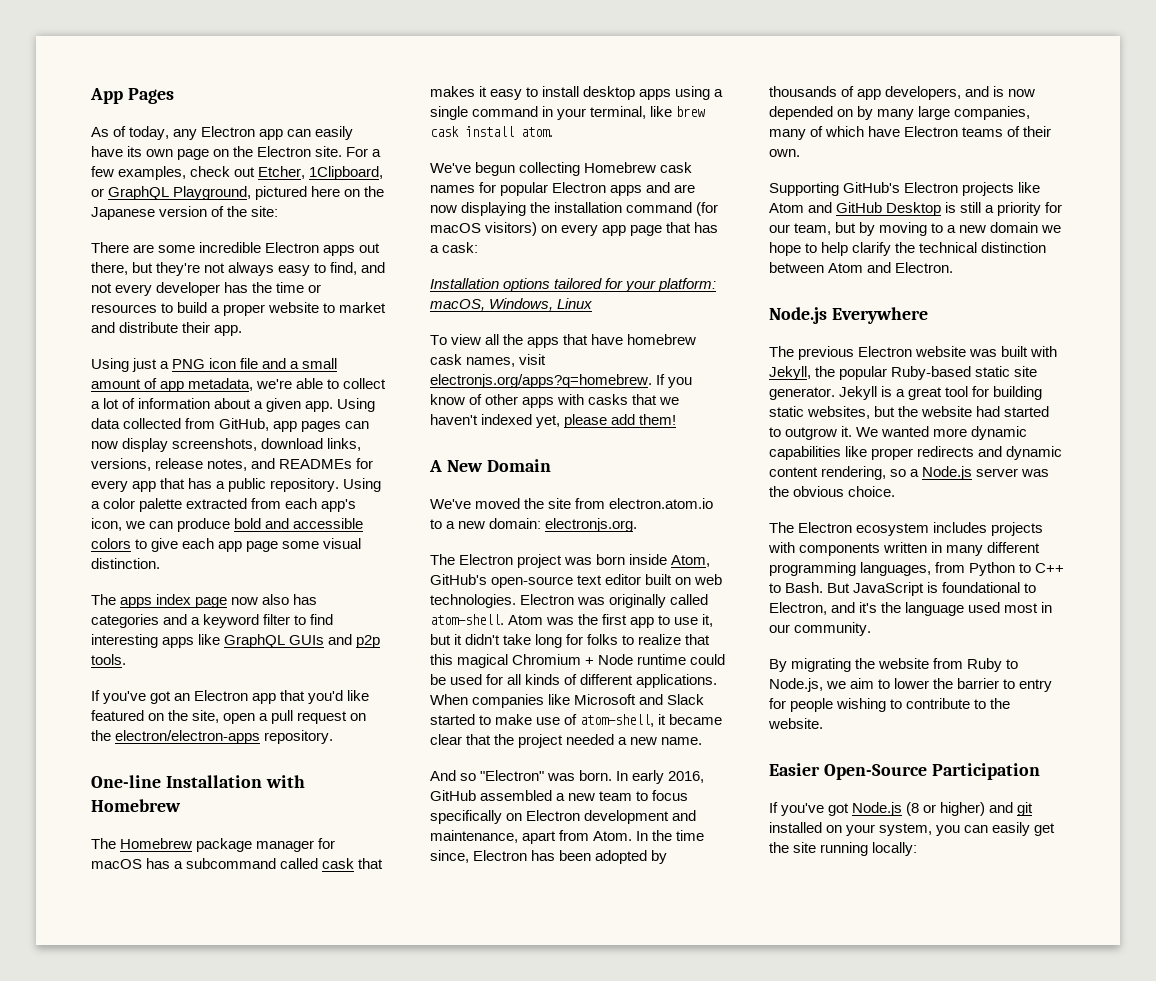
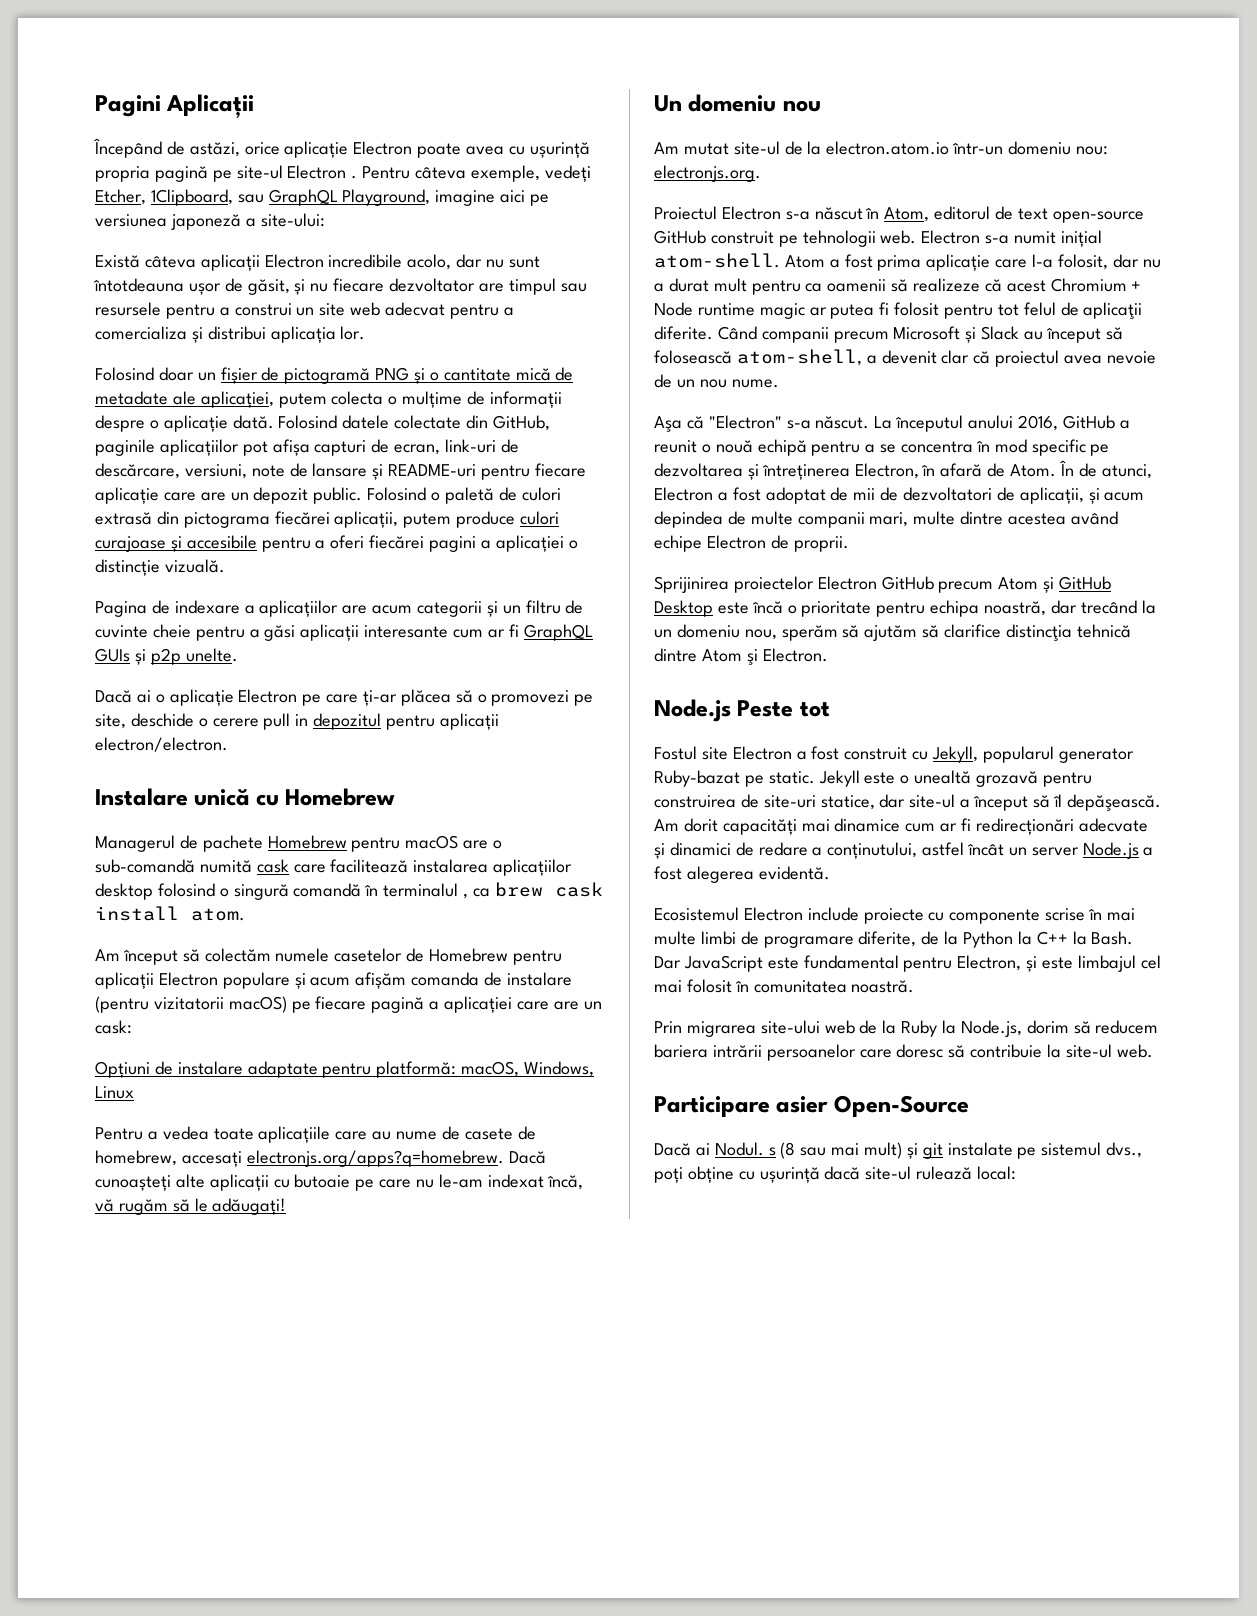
[90,88,174,104] [91,126,354,140] [91,146,382,160] [91,166,256,180] App Pages // As of today, any Electron app can easily have its own page on the Electron site. For a few examples, check out -> [95,94,255,118] [94,138,590,159] [95,165,591,183] Pagini Aplicații // Începând de astăzi, orice aplicație Electron poate avea cu ușurință propria pagină pe site-ul Electron . Pentru câteva exemple, vedeți
[91,188,104,197] or -> [237,194,264,203] sau
[255,186,385,200] [91,206,279,220] [91,242,381,256] [91,262,386,276] [91,282,322,296] [91,302,387,316] [91,322,243,336] [91,358,338,372] [91,378,387,392] [91,398,376,412] [91,418,370,432] [91,438,362,452] [91,458,374,471] [91,478,382,492] [91,498,357,512] [91,518,364,532] [91,538,362,552] [91,558,160,569] [91,594,318,608] [91,614,334,628] [91,634,381,648] [91,654,126,665] [91,690,370,704] [91,710,367,724] [91,730,334,744] [91,775,305,788] [91,799,181,812] [91,838,336,852] [91,858,384,869] [430,86,724,100] [430,106,706,120] [430,126,553,137] [430,162,693,176] [430,182,696,196] [430,202,719,216] [430,222,719,236] [430,242,479,253] [430,278,717,292] [430,298,593,311] [430,334,697,348] [430,354,547,367] [430,374,693,388] [430,394,680,408] [430,414,677,428] [429,459,551,472] [430,498,714,509] [430,518,638,532] [430,554,711,568] [430,574,723,588] [430,594,709,608] [430,614,714,628] [430,634,711,648] [430,654,726,668] [430,674,718,688] [430,694,705,708] [430,714,723,727] [430,734,703,748] [430,770,705,784] [430,790,689,801] [430,810,697,824] [430,830,705,844] [430,850,668,864] [769,86,1036,100] [769,106,1031,120] [769,126,1052,140] [769,149,800,157] [769,182,1041,196] [769,202,1063,216] [769,222,1062,236] [769,242,1047,256] [769,262,954,273] [769,307,928,324] [769,346,1058,360] [769,366,1038,380] [769,386,1043,400] [769,406,1050,419] [769,426,1028,440] [769,446,1063,460] [769,466,1050,480] [769,486,896,497] [769,522,1044,536] [768,542,1041,556] [769,562,1065,576] [769,582,1037,596] [769,602,1053,616] [769,622,872,636] [769,658,1019,672] [769,678,1053,692] [769,698,1011,712] [768,718,823,729] [769,763,1040,780] [769,802,1034,816] [769,822,1056,836] [769,842,918,856] pictured here on the Japanese version of the site: // There are some incredible Electron apps out there, but they're not always easy to find, and not every developer has the time or resources to build a proper website to market and distribute their app. // Using just a PNG icon file and a small amount of app metadata, we're able to collect a lot of information about a given app. Using data collected from GitHub, app pages can now display screenshots, download links, versions, release notes, and READMEs for every app that has a public repository. Using a color palette extracted from each app's icon, we can produce bold and accessible colors to give each app page some visual distinction. // The apps index page now also has categories and a keyword filter to find interesting apps like GraphQL GUIs and p2p tools. // If you've got an Electron app that you'd like featured on the site, open a pull request on the electron/electron-apps repository. // One-line Installation with Homebrew // The Homebrew package manager for macOS has a subcommand called cask that makes it easy to install desktop apps using a single command in your terminal, like brew cask install atom. // We've begun collecting Homebrew cask names for popular Electron apps and are now displaying the installation command (for macOS visitors) on every app page that has a cask: // Installation options tailored for your platform: macOS, Windows, Linux // To view all the apps that have homebrew cask names, visit electronjs.org/apps?q=homebrew. If you know of other apps with casks that we haven't indexed yet, please add them! // A New Domain // We've moved the site from electron.atom.io to a new domain: electronjs.org. // The Electron project was born inside Atom, GitHub's open-source text editor built on web technologies. Electron was originally called atom-shell. Atom was the first app to use it, but it didn't take long for folks to realize that this magical Chromium + Node runtime could be used for all kinds of different applications. When companies like Microsoft and Slack started to make use of atom-shell, it became clear that the project needed a new name. // And so "Electron" was born. In early 2016, GitHub assembled a new team to focus specifically on Electron development and maintenance, apart from Atom. In the time since, Electron has been adopted by thousands of app developers, and is now depended on by many large companies, many of which have Electron teams of their own. // Supporting GitHub's Electron projects like Atom and GitHub Desktop is still a priority for our team, but by moving to a new domain we hope to help clarify the technical distinction between Atom and Electron. // Node.js Everywhere // The previous Electron website was built with Jekyll, the popular Ruby-based static site generator. Jekyll is a great tool for building static websites, but the website had started to outgrow it. We wanted more dynamic capabilities like proper redirects and dynamic content rendering, so a Node.js server was the obvious choice. // The Electron ecosystem includes projects with components written in many different programming languages, from Python to C++ to Bash. But JavaScript is foundational to Electron, and it's the language used most in our community. // By migrating the website from Ruby to Node.js, we aim to lower the barrier to entry for people wishing to contribute to the website. // Easier Open-Source Participation // If you've got Node.js (8 or higher) and git installed on your system, you can easily get the site running locally: -> [435,190,550,206] [95,213,325,230] [95,254,540,272] [93,278,587,296] [95,302,514,319] [95,326,366,344] [95,367,574,385] [95,391,562,409] [95,415,550,433] [95,439,519,457] [95,463,586,481] [95,487,561,505] [95,511,560,529] [95,535,578,553] [95,559,225,577] [95,600,584,618] [95,624,593,642] [95,648,238,666] [95,689,594,707] [95,713,499,731] [95,737,228,752] [95,788,396,806] [95,835,503,852] [95,859,573,877] [95,882,603,900] [95,906,245,921] [95,948,562,965] [95,972,572,990] [95,996,602,1014] [95,1020,132,1034] [95,1061,595,1079] [95,1086,134,1099] [95,1126,536,1144] [95,1150,546,1168] [95,1174,583,1192] [95,1198,287,1216] [654,94,821,112] [654,141,1108,155] [654,165,761,182] [654,206,1144,223] [654,230,1102,248] [654,253,1161,272] [654,278,1142,295] [654,302,1143,319] [654,326,1123,344] [654,349,1156,367] [654,374,779,388] [654,415,1130,432] [654,439,1110,456] [654,460,1152,481] [654,487,1145,505] [654,511,1118,528] [654,535,849,552] [654,576,1112,594] [654,600,1156,617] [654,624,1131,641] [654,648,828,665] [654,699,830,722] [654,746,1134,763] [654,770,1092,787] [654,794,1161,811] [654,818,1148,836] [654,842,1154,860] [654,866,830,883] [654,907,1135,924] [654,931,1134,948] [654,955,1161,973] [654,979,915,993] [654,1020,1159,1037] [654,1044,1153,1061] [654,1095,969,1117] [654,1142,1143,1160] [654,1166,1017,1184] imagine aici pe versiunea japoneză a site-ului: // Există câteva aplicații Electron incredibile acolo, dar nu sunt întotdeauna ușor de găsit, și nu fiecare dezvoltator are timpul sau resursele pentru a construi un site web adecvat pentru a comercializa și distribui aplicația lor. // Folosind doar un fișier de pictogramă PNG și o cantitate mică de metadate ale aplicației, putem colecta o mulțime de informații despre o aplicație dată. Folosind datele colectate din GitHub, paginile aplicațiilor pot afișa capturi de ecran, link-uri de descărcare, versiuni, note de lansare și README-uri pentru fiecare aplicație care are un depozit public. Folosind o paletă de culori extrasă din pictograma fiecărei aplicații, putem produce culori curajoase și accesibile pentru a oferi fiecărei pagini a aplicației o distincție vizuală. // Pagina de indexare a aplicațiilor are acum categorii și un filtru de cuvinte cheie pentru a găsi aplicații interesante cum ar fi GraphQL GUIs și p2p unelte. // Dacă ai o aplicație Electron pe care ți-ar plăcea să o promovezi pe site, deschide o cerere pull in depozitul pentru aplicații electron/electron. // Instalare unică cu Homebrew // Managerul de pachete Homebrew pentru macOS are o sub-comandă numită cask care facilitează instalarea aplicațiilor desktop folosind o singură comandă în terminalul , ca brew cask install atom. // Am început să colectăm numele casetelor de Homebrew pentru aplicații Electron populare și acum afișăm comanda de instalare (pentru vizitatorii macOS) pe fiecare pagină a aplicației care are un cask: // Opțiuni de instalare adaptate pentru platformă: macOS, Windows, Linux // Pentru a vedea toate aplicațiile care au nume de casete de homebrew, accesați electronjs.org/apps?q=homebrew. Dacă cunoașteți alte aplicații cu butoaie pe care nu le-am indexat încă, vă rugăm să le adăugați! // Un domeniu nou // Am mutat site-ul de la electron.atom.io într-un domeniu nou: electronjs.org. // Proiectul Electron s-a născut în Atom, editorul de text open-source GitHub construit pe tehnologii web. Electron s-a numit inițial atom-shell. Atom a fost prima aplicație care l-a folosit, dar nu a durat mult pentru ca oamenii să realizeze că acest Chromium + Node runtime magic ar putea fi folosit pentru tot felul de aplicaţii diferite. Când companii precum Microsoft și Slack au început să folosească atom-shell, a devenit clar că proiectul avea nevoie de un nou nume. // Aşa că "Electron" s-a născut. La începutul anului 2016, GitHub a reunit o nouă echipă pentru a se concentra în mod specific pe dezvoltarea și întreținerea Electron, în afară de Atom. În de atunci, Electron a fost adoptat de mii de dezvoltatori de aplicații, și acum depindea de multe companii mari, multe dintre acestea având echipe Electron de proprii. // Sprijinirea proiectelor Electron GitHub precum Atom și GitHub Desktop este încă o prioritate pentru echipa noastră, dar trecând la un domeniu nou, sperăm să ajutăm să clarifice distincţia tehnică dintre Atom şi Electron. // Node.js Peste tot // Fostul site Electron a fost construit cu Jekyll, popularul generator Ruby-bazat pe static. Jekyll este o unealtă grozavă pentru construirea de site-uri statice, dar site-ul a început să îl depăşească. Am dorit capacități mai dinamice cum ar fi redirecționări adecvate și dinamici de redare a conținutului, astfel încât un server Node.js a fost alegerea evidentă. // Ecosistemul Electron include proiecte cu componente scrise în mai multe limbi de programare diferite, de la Python la C++ la Bash. Dar JavaScript este fundamental pentru Electron, și este limbajul cel mai folosit în comunitatea noastră. // Prin migrarea site-ului web de la Ruby la Node.js, dorim să reducem bariera intrării persoanelor care doresc să contribuie la site-ul web. // Participare asier Open-Source // Dacă ai Nodul. s (8 sau mai mult) și git instalate pe sistemul dvs., poți obține cu ușurință dacă site-ul rulează local:

